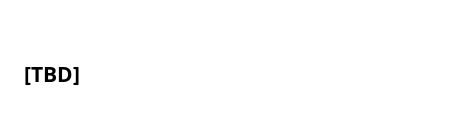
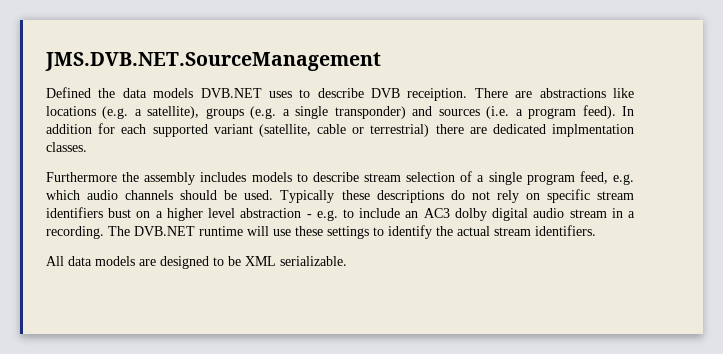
[24,67,80,85] [TBD] -> [45,52,381,71] [46,87,634,101] [46,105,634,119] [46,123,635,137] [46,142,87,152] [46,171,634,185] [46,189,634,203] [46,207,635,221] [46,225,596,239] [46,256,347,269] JMS.DVB.NET.SourceManagement // Defined the data models DVB.NET uses to describe DVB receiption. There are abstractions like locations (e.g. a satellite), groups (e.g. a single transponder) and sources (i.e. a program feed). In addition for each supported variant (satellite, cable or terrestrial) there are dedicated implmentation classes. // Furthermore the assembly includes models to describe stream selection of a single program feed, e.g. which audio channels should be used. Typically these descriptions do not rely on specific stream identifiers bust on a higher level abstraction - e.g. to include an AC3 dolby digital audio stream in a recording. The DVB.NET runtime will use these settings to identify the actual stream identifiers. // All data models are designed to be XML serializable.

